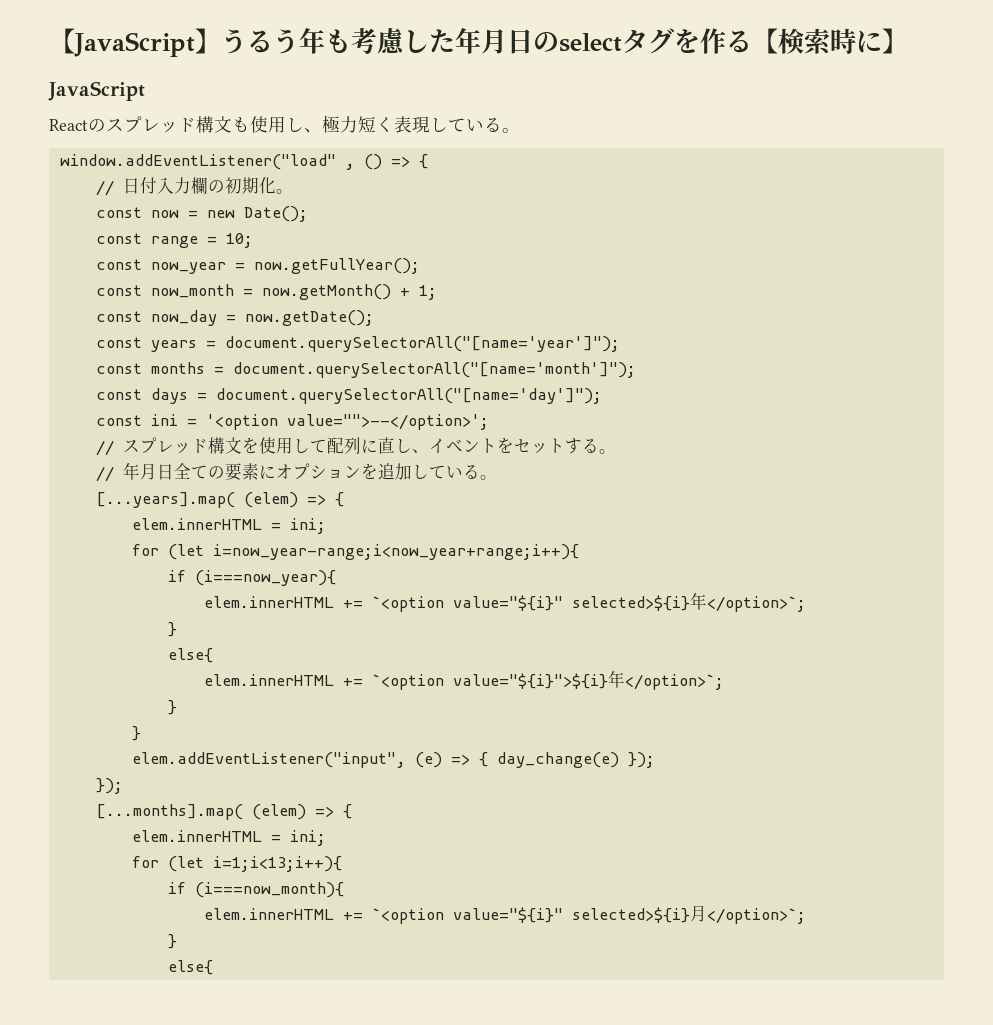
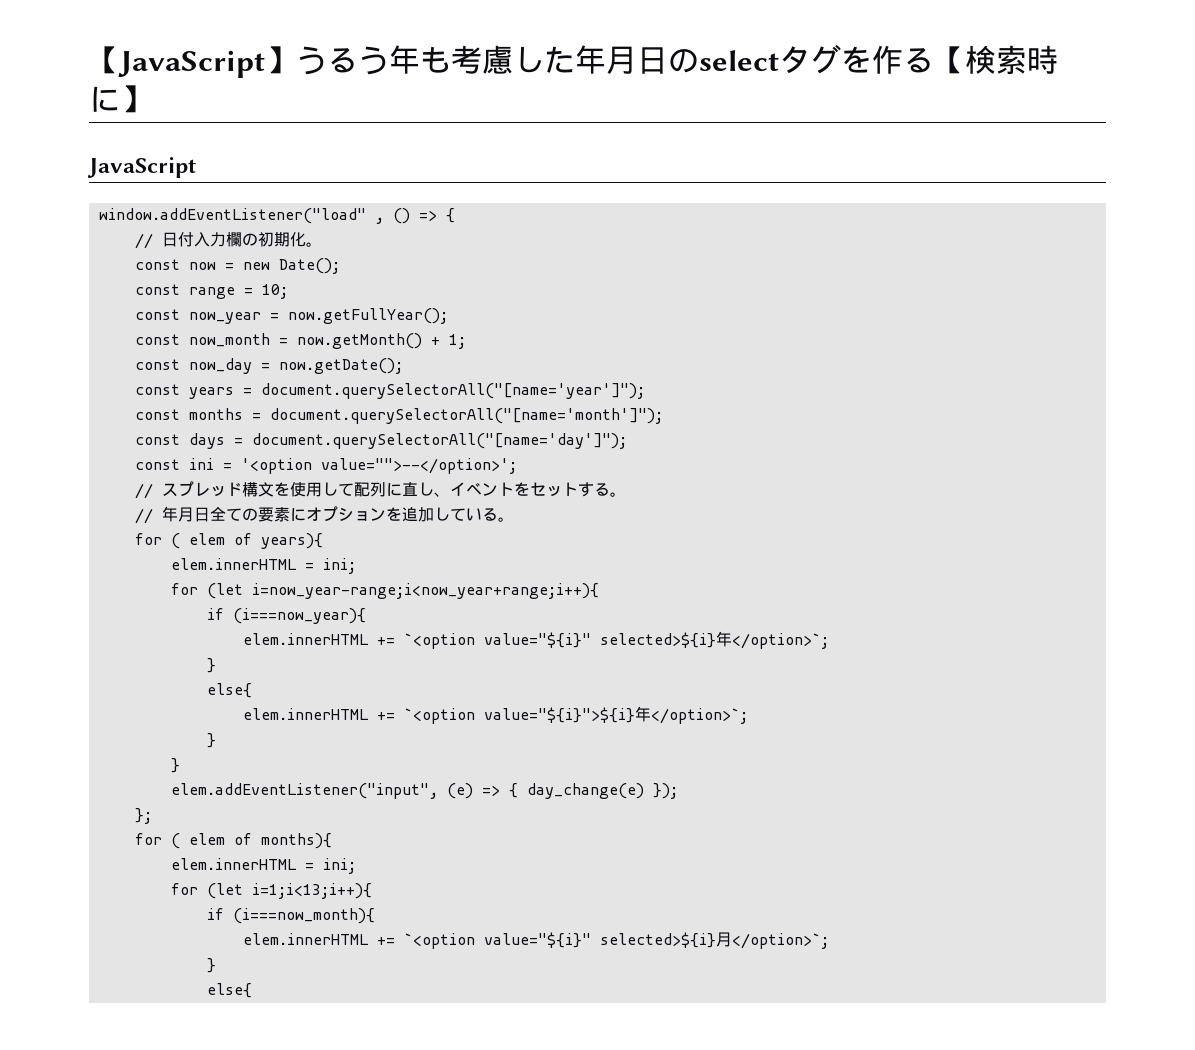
[49,115,520,133] // Reactのスプレッド構文も使用し、極力短く表現している。 -> (196, 167) none
[95,492,344,508] [...years].map( (elem) => { -> [135,533,324,549] for ( elem of years){
[95,778,123,794] [95,804,352,820] }); // [...months].map( (elem) => { -> [135,808,153,824] [135,833,333,849] }; // for ( elem of months){

